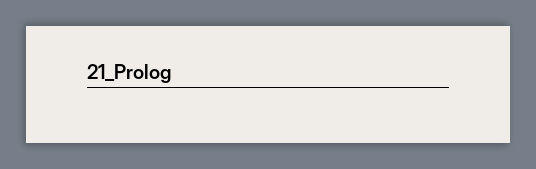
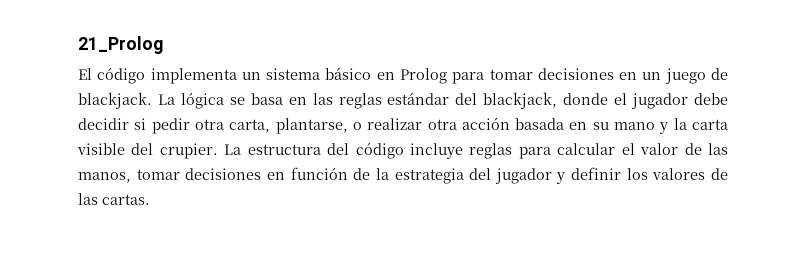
(171, 73) none -> [78,67,729,84] [78,92,729,109] [78,117,728,134] [77,142,729,159] [78,167,728,184] [78,193,150,205] // El código implementa un sistema básico en Prolog para tomar decisiones en un juego de blackjack. La lógica se basa en las reglas estándar del blackjack, donde el jugador debe decidir si pedir otra carta, plantarse, o realizar otra acción basada en su mano y la carta visible del crupier. La estructura del código incluye reglas para calcular el valor de las manos, tomar decisiones en función de la estrategia del jugador y definir los valores de las cartas.

